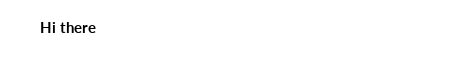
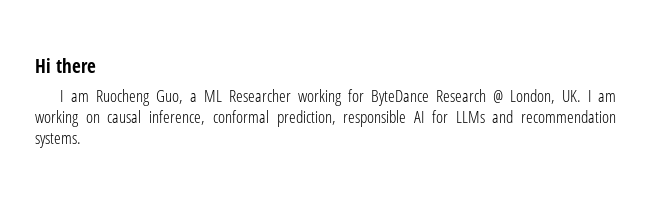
(97, 27) none -> [60,89,617,106] [35,110,617,127] [35,133,81,148] // I am Ruocheng Guo, a ML Researcher working for ByteDance Research @ London, UK. I am working on causal inference, conformal prediction, responsible AI for LLMs and recommendation systems.

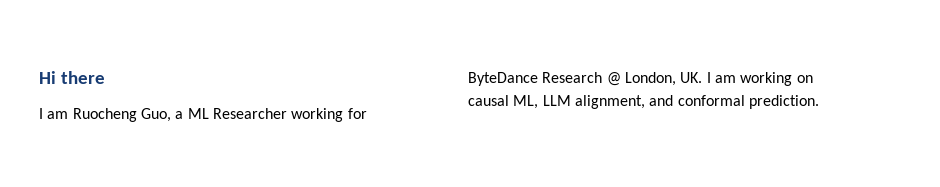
[149,110,617,127] [35,133,81,148] inference, conformal prediction, responsible AI for LLMs and recommendation systems. -> [513,95,819,109] ML, LLM alignment, and conformal prediction.

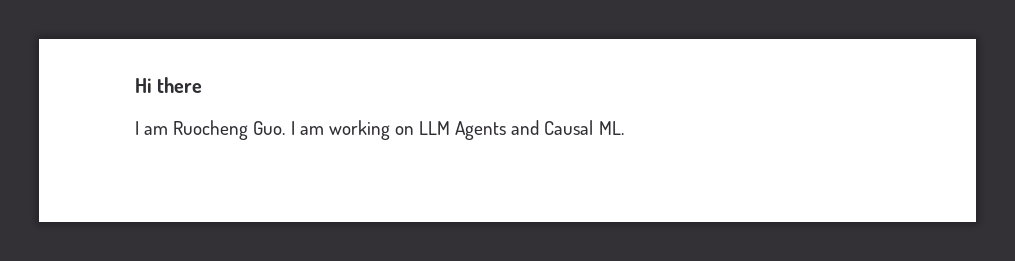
[140,108,367,122] [468,72,813,86] [468,95,819,109] Guo, a ML Researcher working for ByteDance Research @ London, UK. I am working on causal ML, LLM alignment, and conformal prediction. -> [253,120,624,140] Guo. I am working on LLM Agents and Causal ML.

